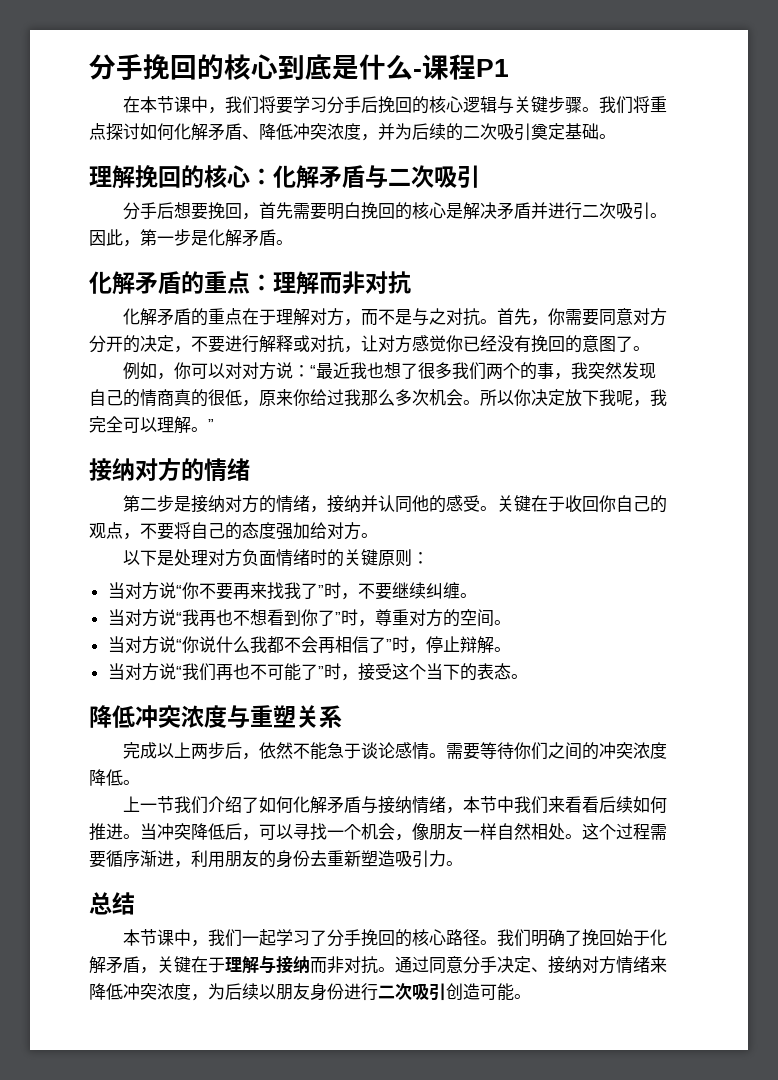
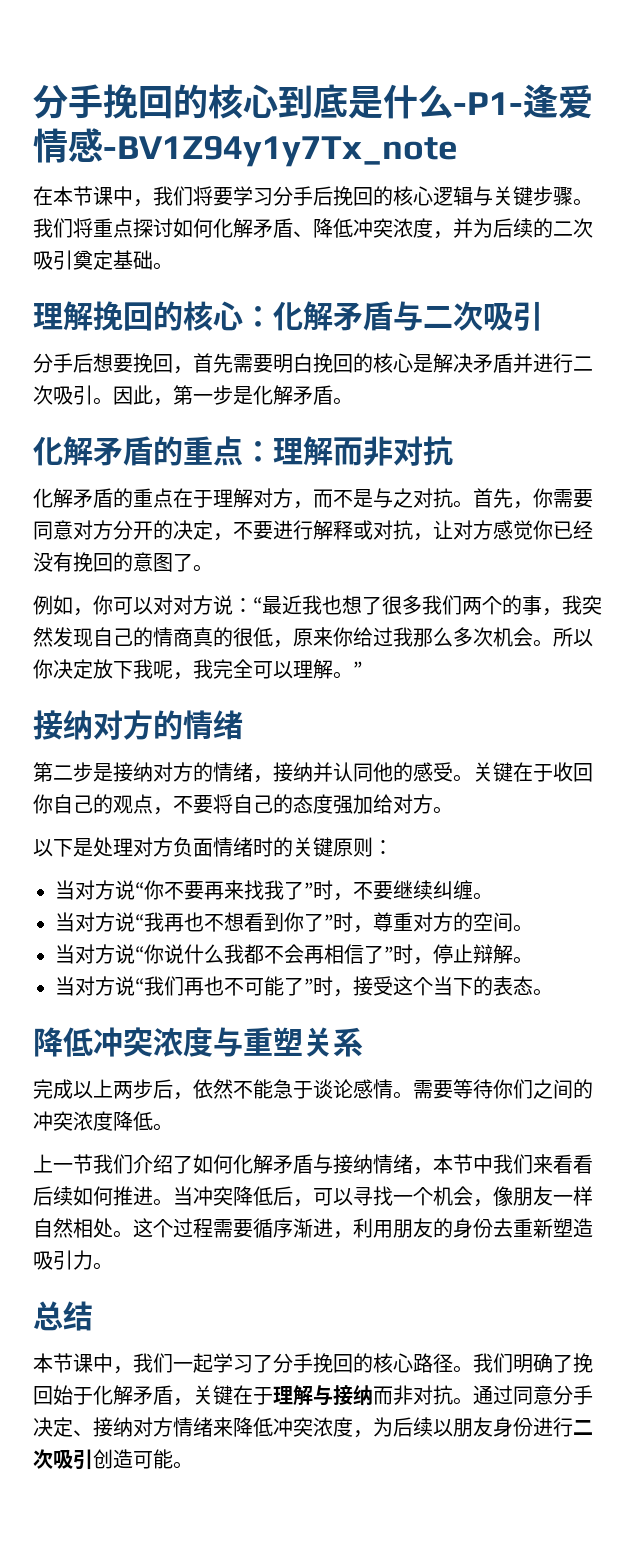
[413,54,509,80] -课程P1 -> [453,84,593,119] [33,128,458,167] -P1-逢爱情感-BV1Z94y1y7Tx_note

